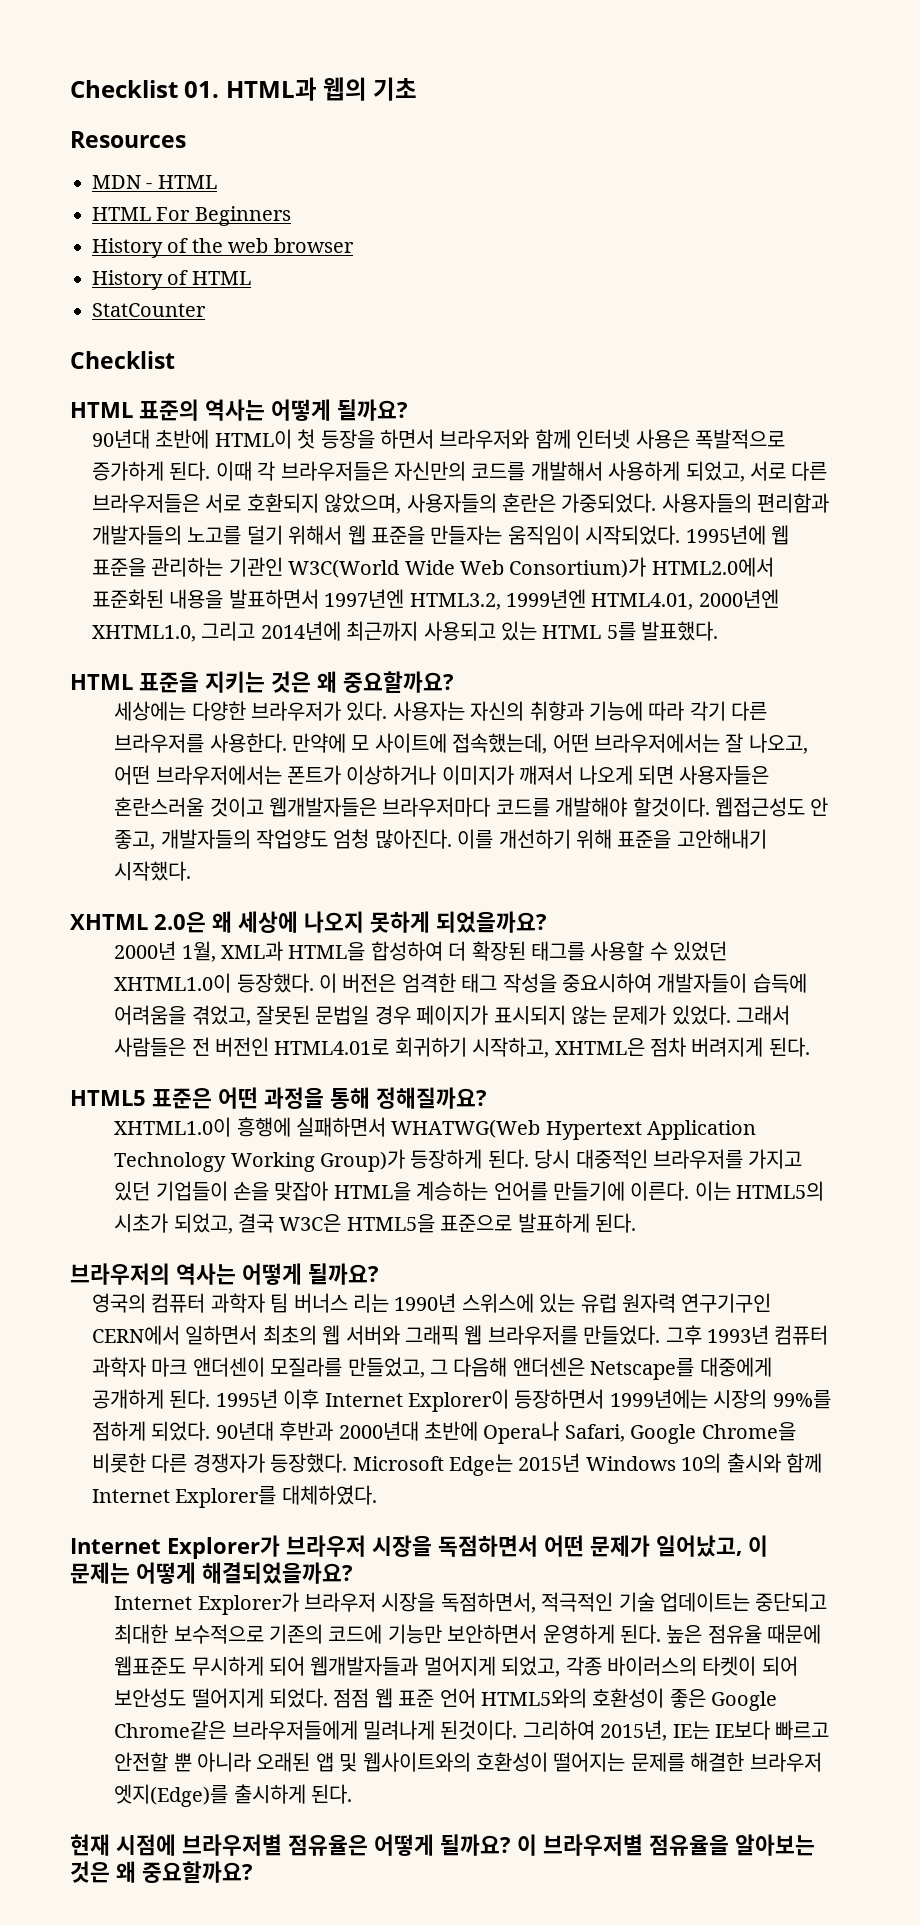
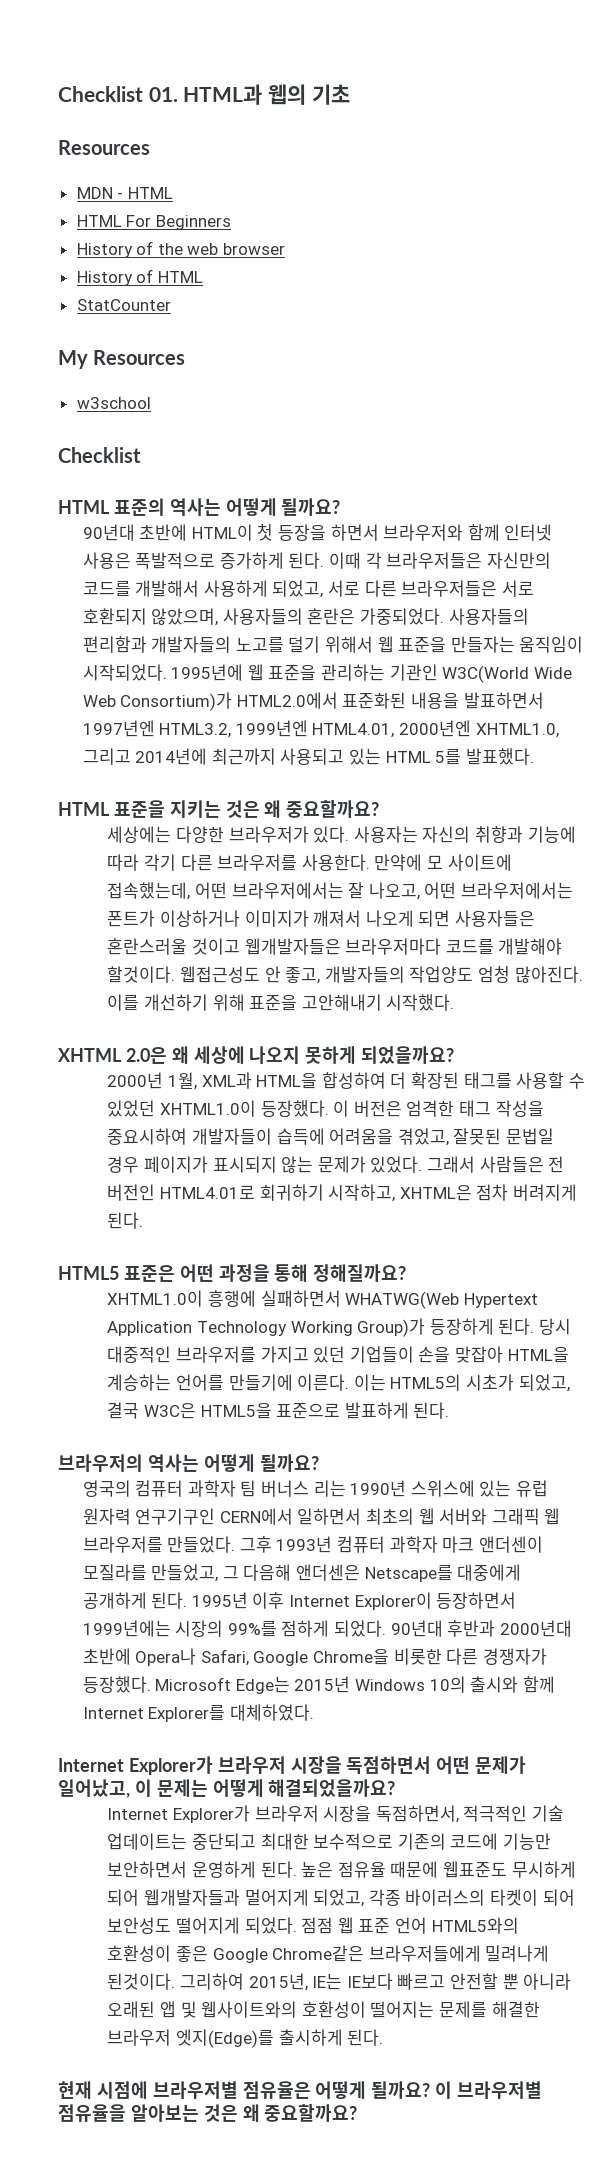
(206, 310) none -> [58,350,186,369] [76,397,151,409] // My Resources // w3school

